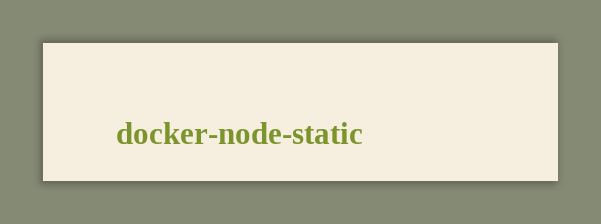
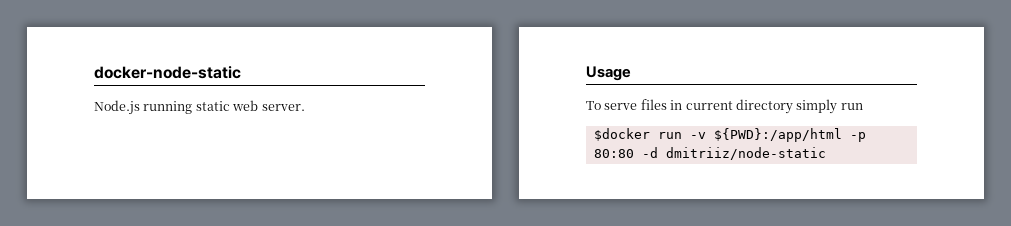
(363, 133) none -> [94,100,305,115] [586,66,631,81] [586,99,863,114] [593,128,866,142] [593,147,826,160] // Node.js running static web server. // Usage // To serve files in current directory simply run // $docker run -v ${PWD}:/app/html -p 80:80 -d dmitriiz/node-static

